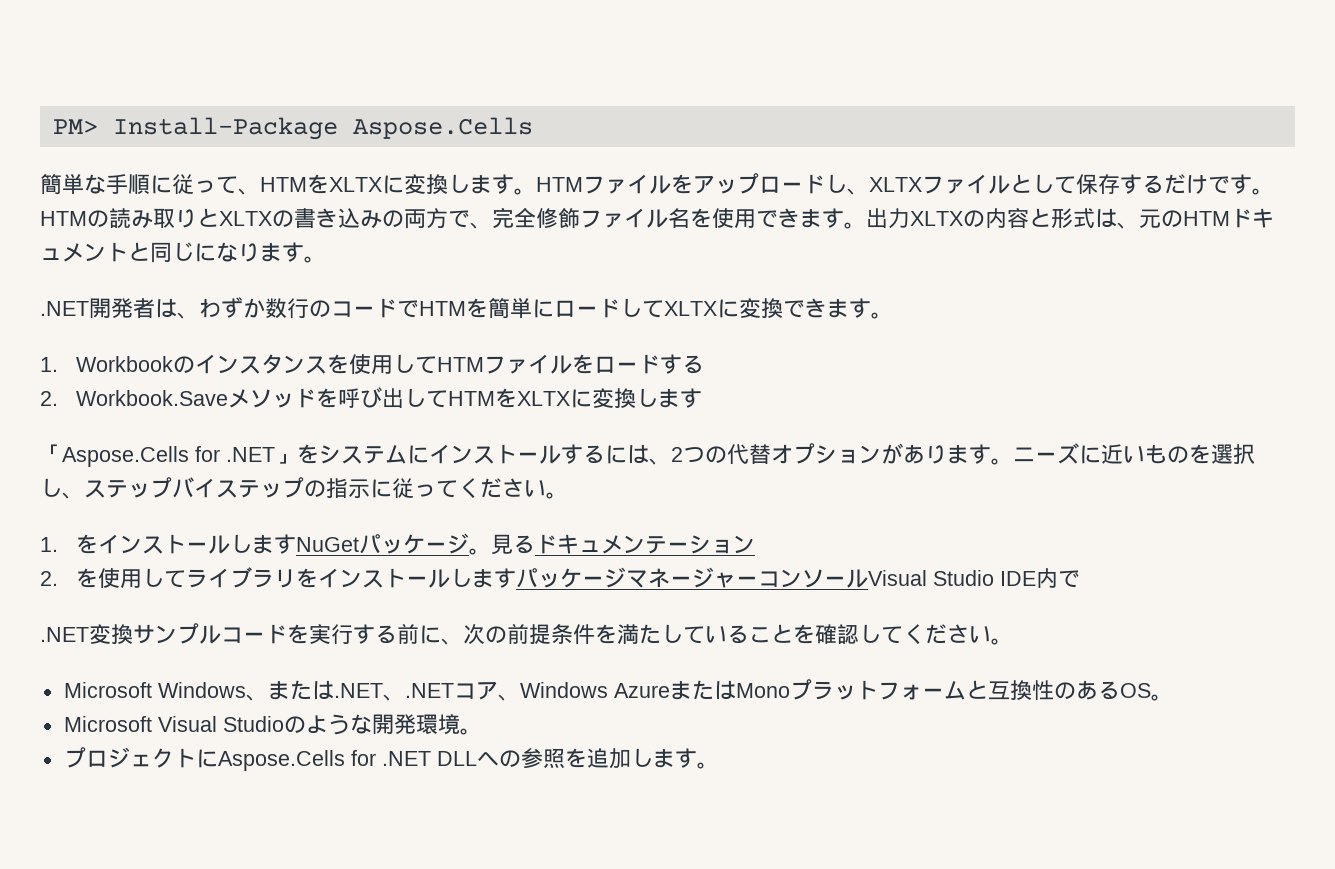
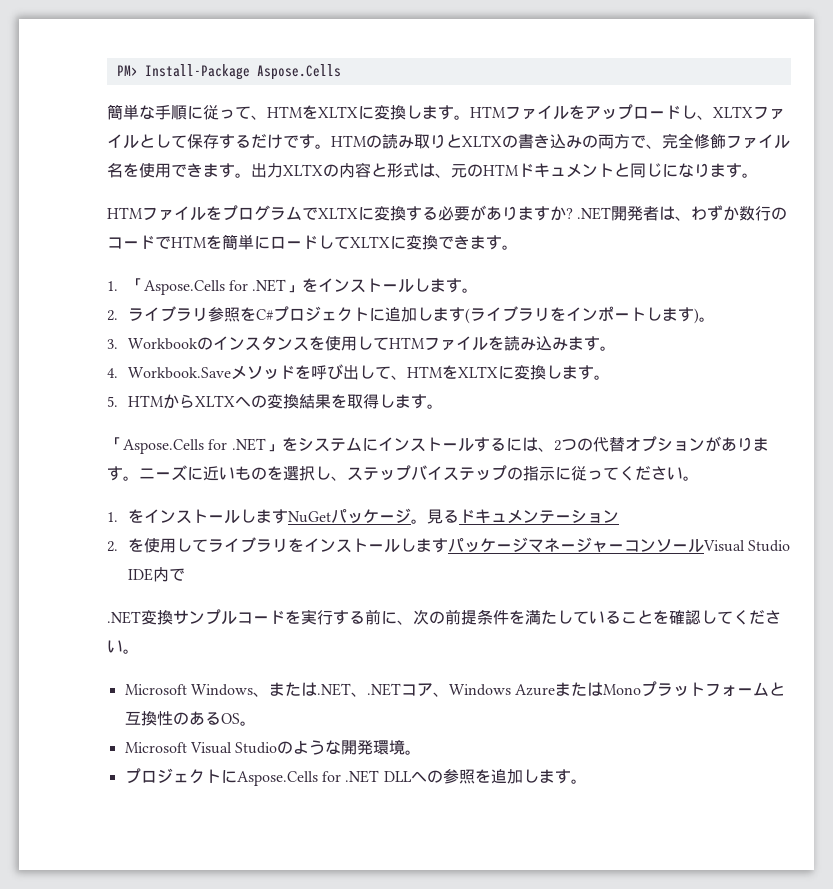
(326, 259) none -> [107,205,573,221] HTMファイルをプログラムでXLTXに変換する必要がありますか?
(58, 364) none -> [127,278,479,295] [107,306,715,324] [107,339,118,349] 「Aspose.Cells for .NET」をインストールします。 // 2.ライブラリ参照をC#プロジェクトに追加します(ライブラリをインポートします)。 // 3.
[593,354,704,374] [40,391,58,406] ロードする // 2. -> [503,336,616,351] [107,368,118,378] 読み込みます。 // 4.
[447,388,702,408] HTMをXLTXに変換します -> [390,365,610,380] [107,394,443,409] 、HTMをXLTXに変換します。 // 5. HTMからXLTXへの変換結果を取得します。

